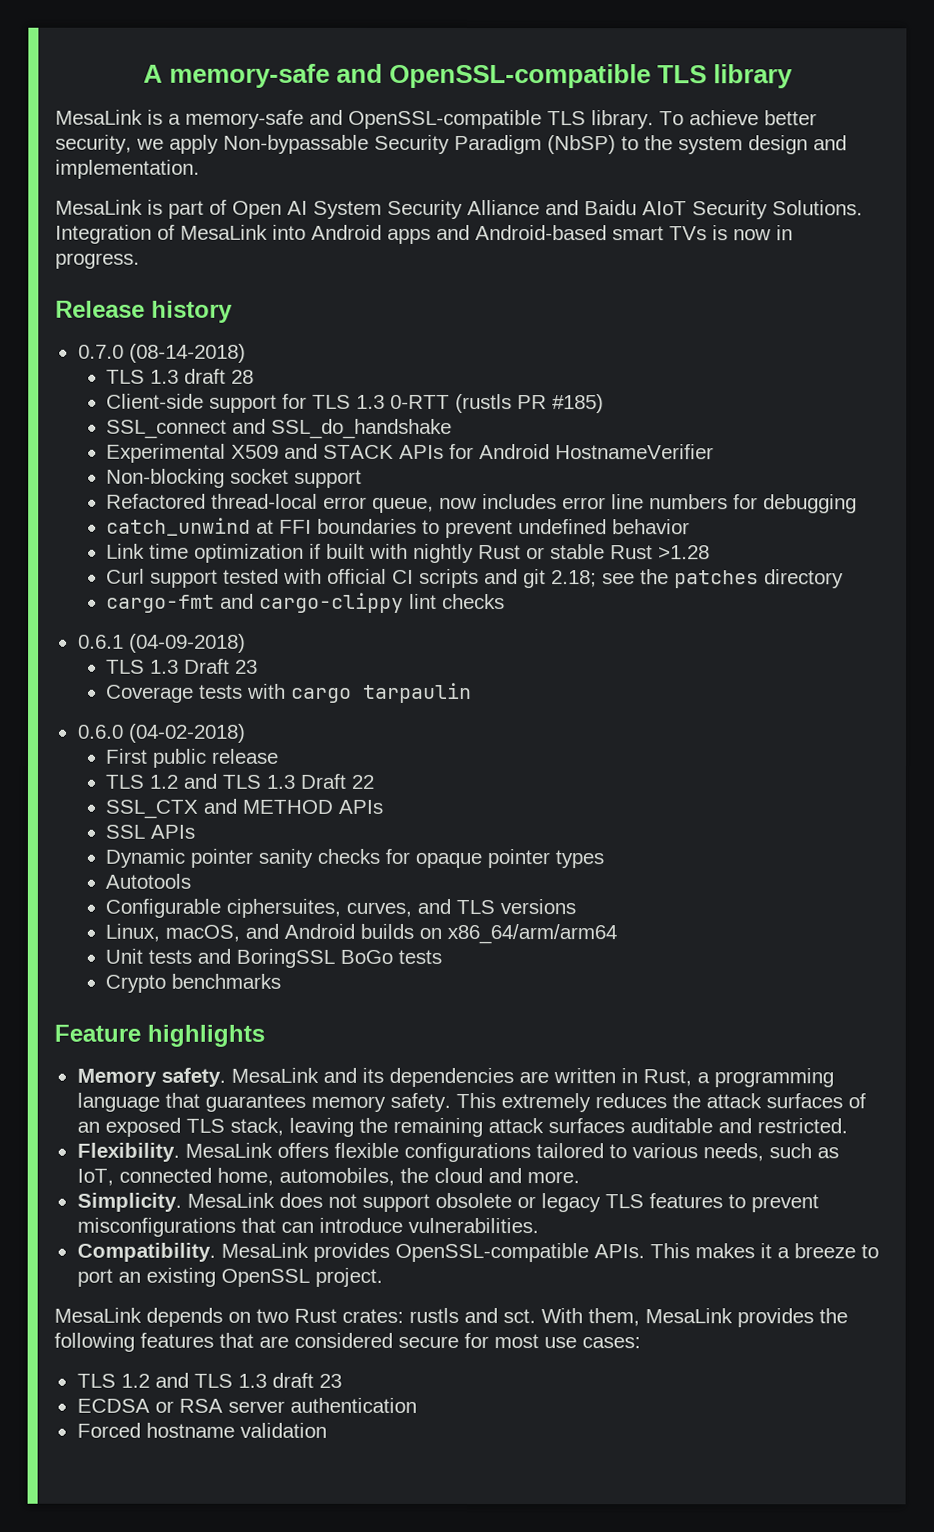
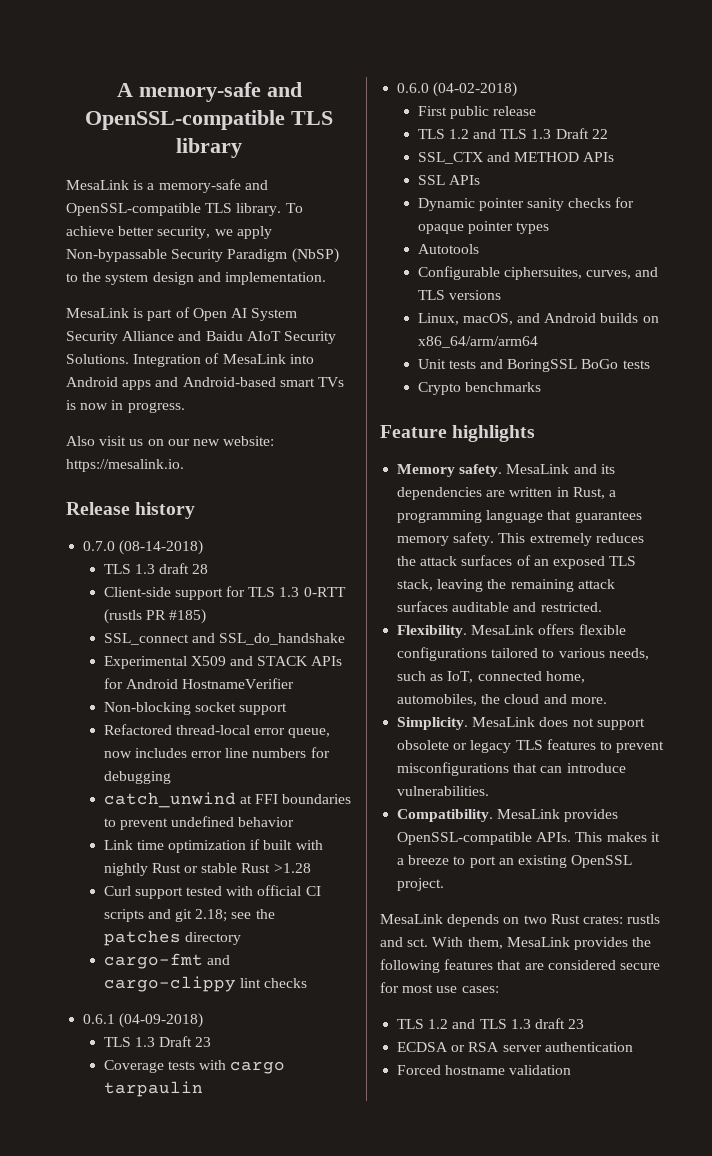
(140, 260) none -> [66,436,275,446] [66,459,184,472] // Also visit us on our new website: https://mesalink.io.

